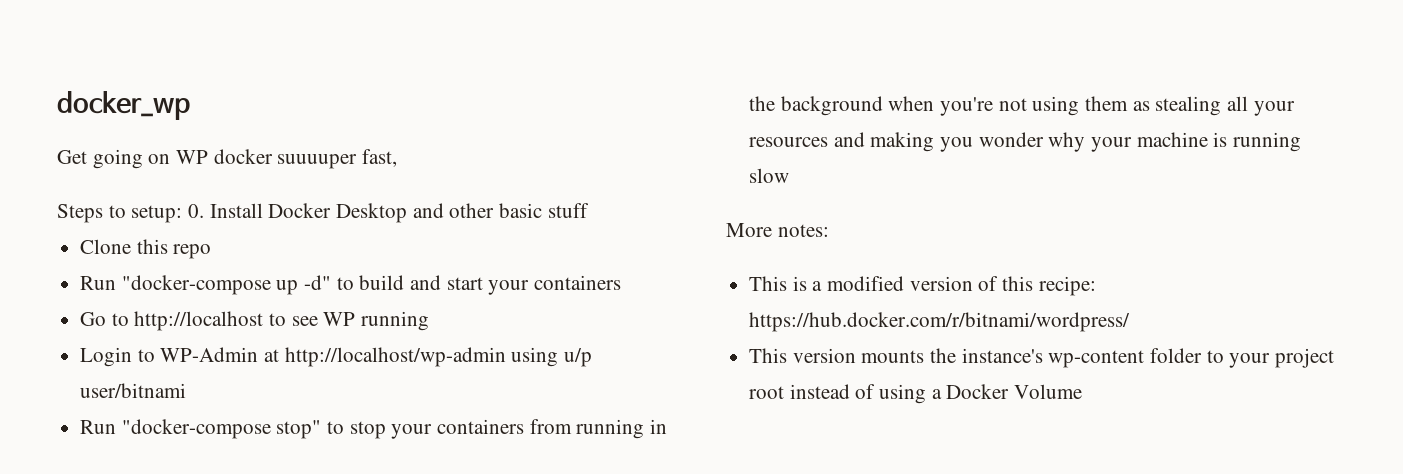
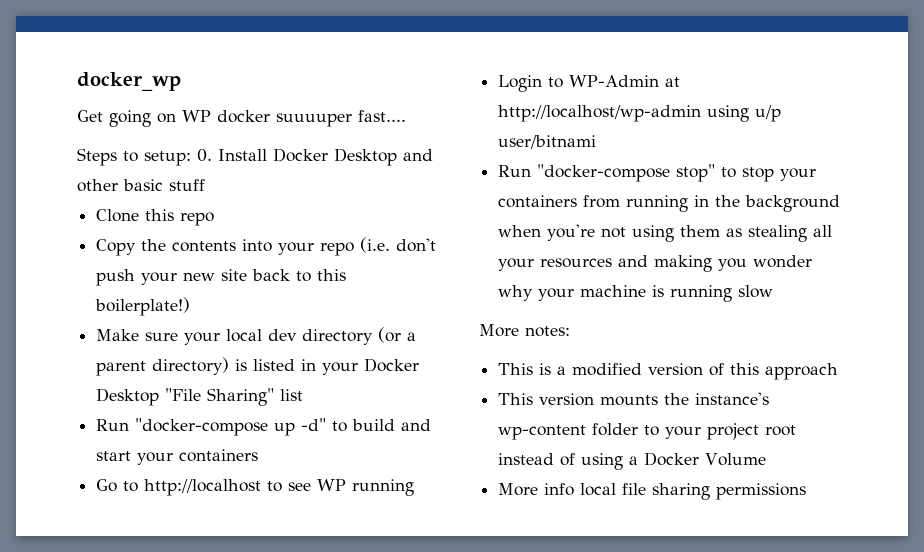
[362,149,398,167] fast, -> [358,110,406,122] fast....
(212, 251) none -> [96,237,437,256] [96,269,347,286] [95,297,191,316] [96,327,417,345] [96,357,420,376] [96,388,304,406] // Copy the contents into your repo (i.e. don't push your new site back to this boilerplate!) // Make sure your local dev directory (or a parent directory) is listed in your Docker Desktop "File Sharing" list
[1038,276,1096,296] [749,312,1131,332] recipe: https://hub.docker.com/r/bitnami/wordpress/ -> [765,363,839,380] approach
(1083, 391) none -> [498,483,807,500] // More info local file sharing permissions

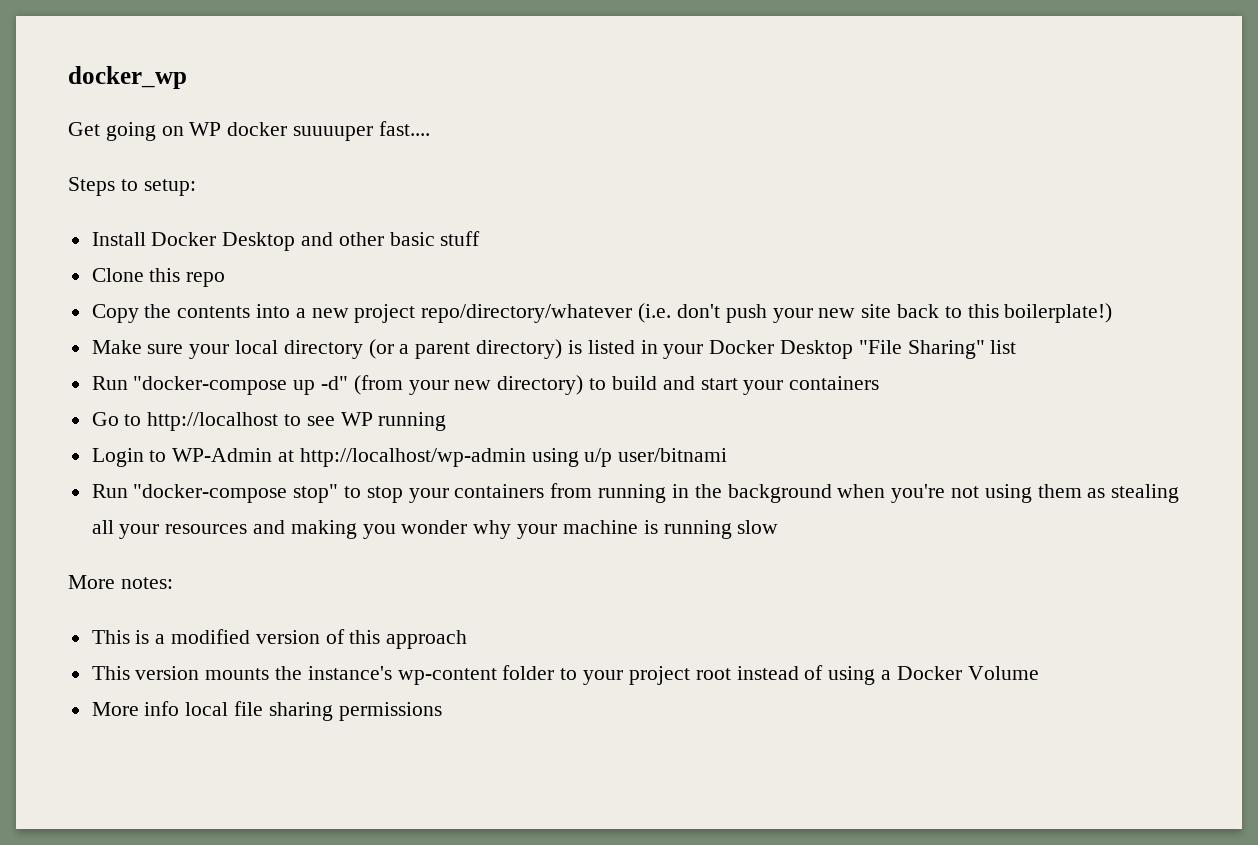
[197,149,212,162] 0. -> (196, 187) //
[278,242,355,256] your repo -> [295,304,633,323] a new project repo/directory/whatever
[268,329,298,341] dev -> (279, 347) none
(327, 424) none -> [353,375,584,395] (from your new directory)

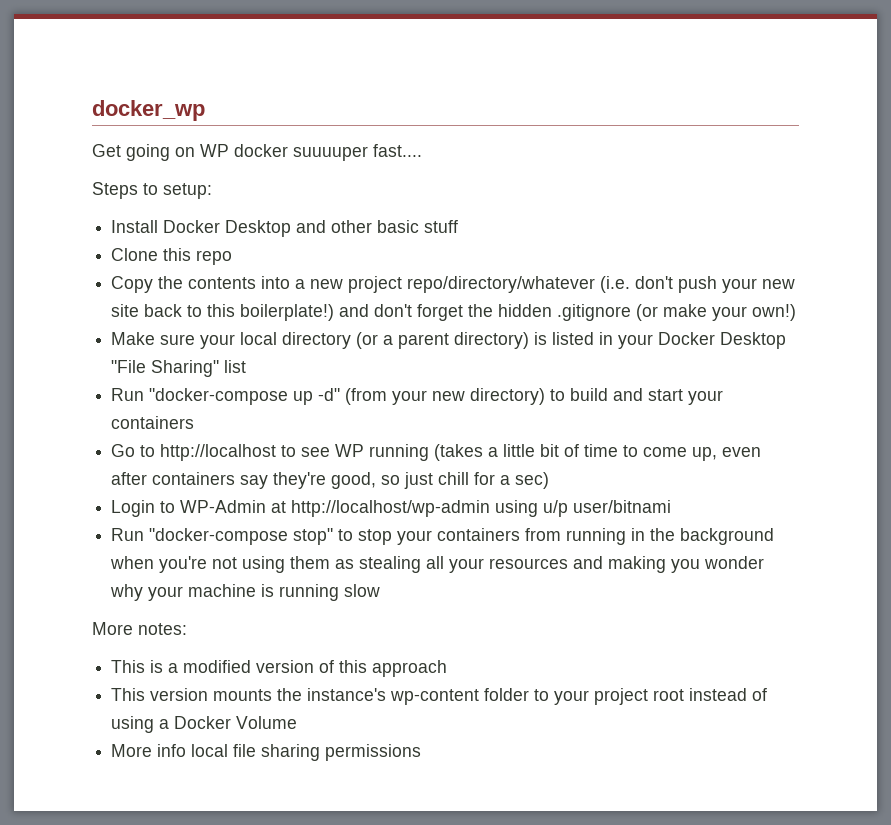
(1113, 313) none -> [339,304,797,321] and don't forget the hidden .gitignore (or make your own!)
(447, 421) none -> [434,444,762,461] [111,472,550,489] (takes a little bit of time to come up, even after containers say they're good, so just chill for a sec)

